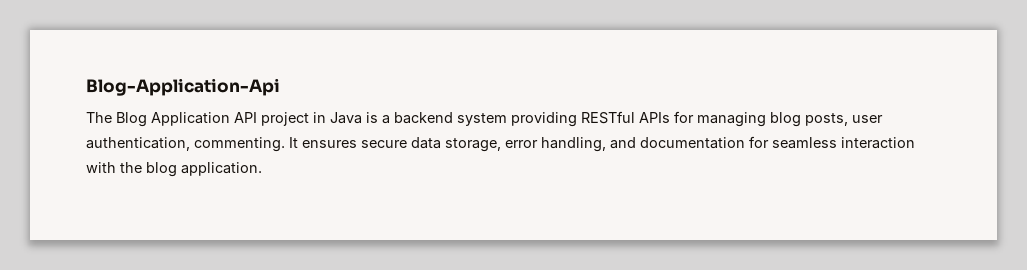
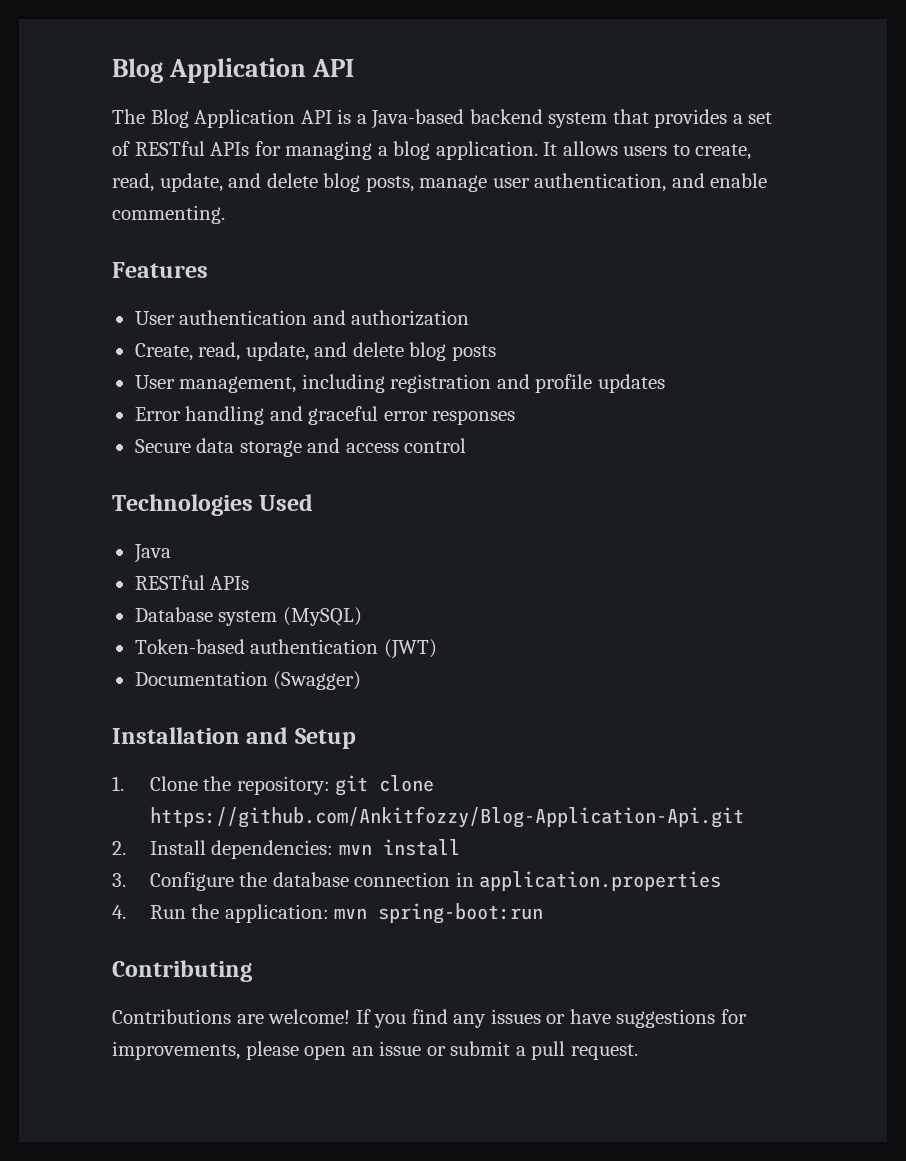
[86,78,280,96] Blog-Application-Api -> [112,58,355,83] Blog Application API
[261,112,362,126] project in Java -> (332, 117) none
(390, 119) none -> [371,109,465,129] Java-based
[511,111,766,127] providing RESTful APIs for managing -> [612,109,773,128] [112,141,752,160] [112,173,318,192] that provides a set of RESTful APIs for managing a blog application. It allows users to create, read, update, and delete
(848, 119) none -> [419,175,488,192] manage
(190, 144) none -> [671,173,768,188] and enable
[289,136,915,152] [86,162,262,177] It ensures secure data storage, error handling, and documentation for seamless interaction with the blog application. -> [112,262,208,278] [134,310,470,326] [134,342,496,361] [134,374,665,393] [134,406,516,425] [134,438,467,457] [112,494,314,516] [133,544,171,563] [134,575,250,590] [134,607,362,626] [134,639,437,659] [134,671,362,690] [112,727,356,749] [112,775,435,796] [149,806,744,828] [112,839,460,859] [112,871,722,891] [112,903,544,924] [112,960,252,982] [112,1009,747,1028] [112,1041,638,1060] // Features // User authentication and authorization // Create, read, update, and delete blog posts // User management, including registration and profile updates // Error handling and graceful error responses // Secure data storage and access control // Technologies Used // Java // RESTful APIs // Database system (MySQL) // Token-based authentication (JWT) // Documentation (Swagger) // Installation and Setup // 1. Clone the repository: git clone https://github.com/Ankitfozzy/Blog-Application-Api.git // 2. Install dependencies: mvn install // 3. Configure the database connection in application.properties // 4. Run the application: mvn spring-boot:run // Contributing // Contributions are welcome! If you find any issues or have suggestions for improvements, please open an issue or submit a pull request.

